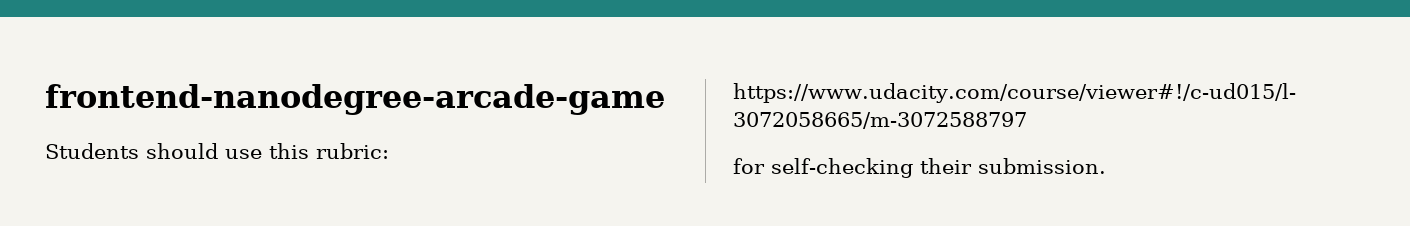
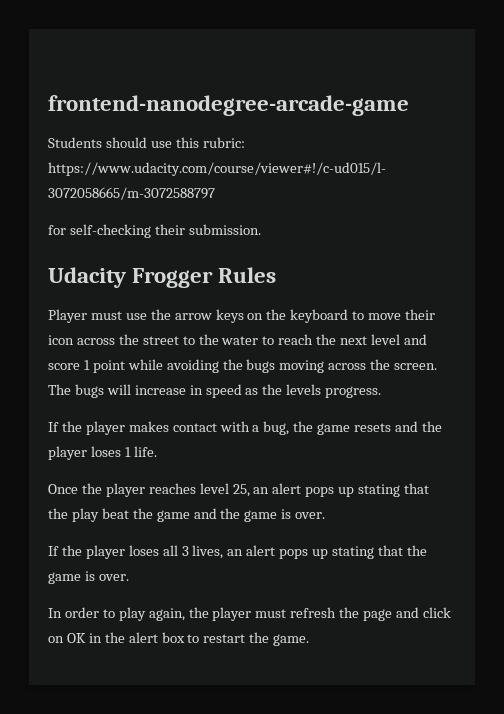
(1106, 166) none -> [48,267,277,288] [48,309,436,323] [48,334,427,345] [48,359,438,373] [48,384,382,398] [48,421,442,435] [48,446,157,460] [48,483,430,497] [48,508,326,522] [48,545,427,559] [48,571,129,584] [48,607,451,621] [48,632,310,646] // Udacity Frogger Rules // Player must use the arrow keys on the keyboard to move their icon across the street to the water to reach the next level and score 1 point while avoiding the bugs moving across the screen. The bugs will increase in speed as the levels progress. // If the player makes contact with a bug, the game resets and the player loses 1 life. // Once the player reaches level 25, an alert pops up stating that the play beat the game and the game is over. // If the player loses all 3 lives, an alert pops up stating that the game is over. // In order to play again, the player must refresh the page and click on OK in the alert box to restart the game.

